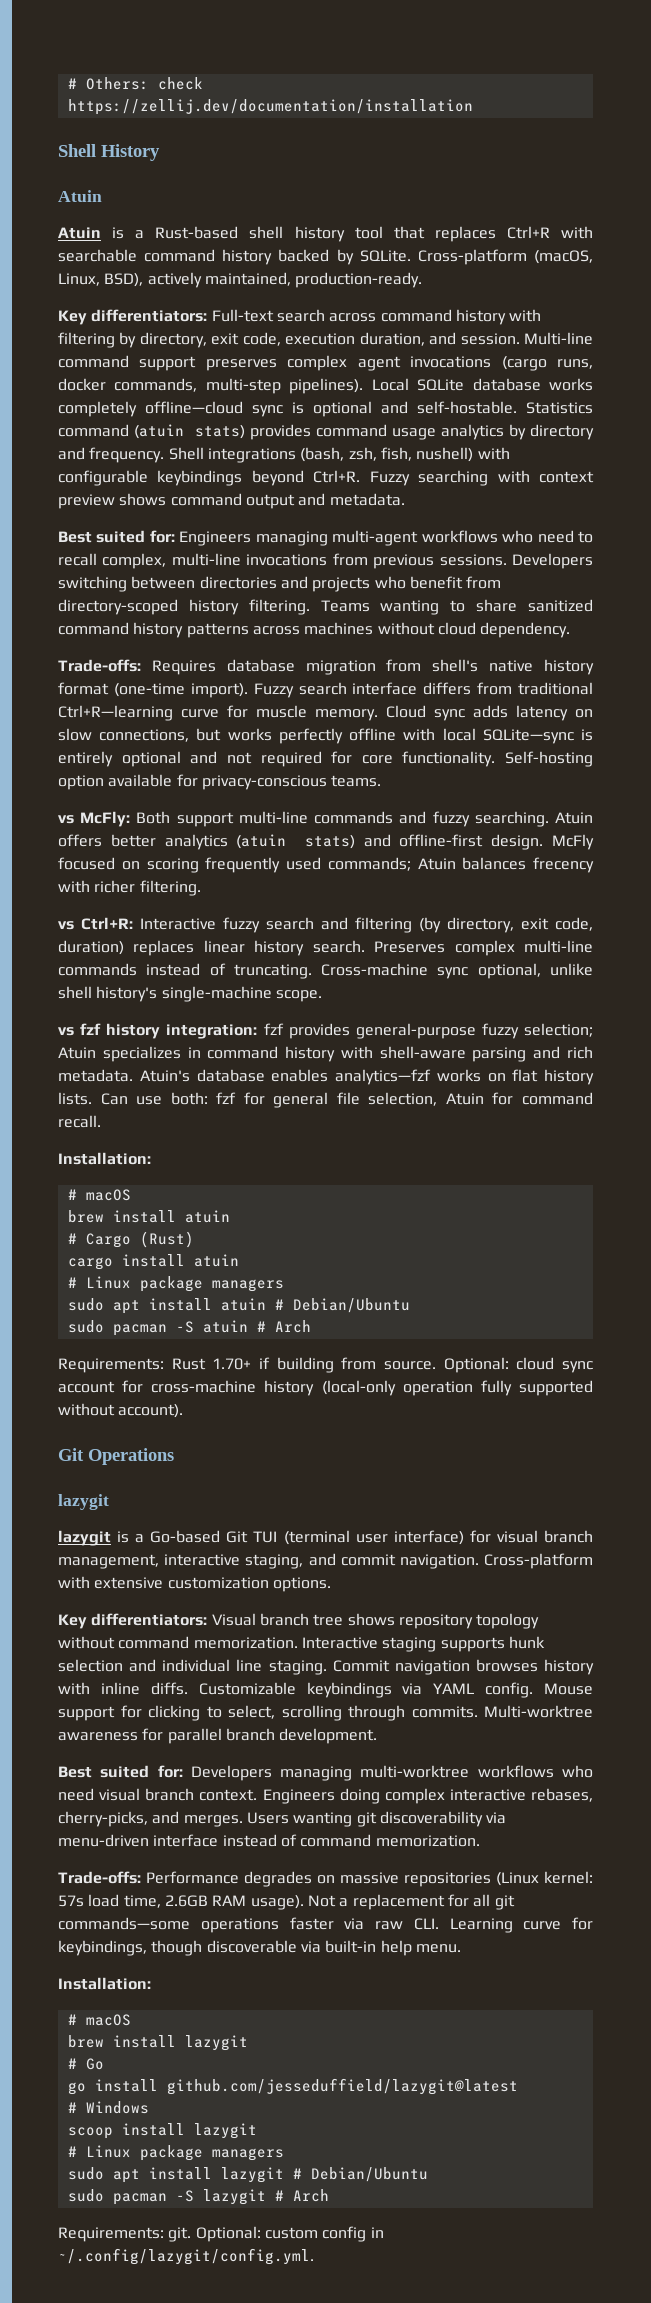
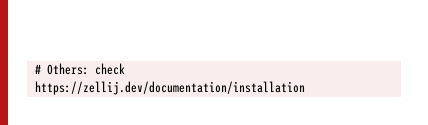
[58,144,160,161] [58,190,102,202] [58,226,594,242] [58,249,594,265] [58,272,423,288] [58,309,542,325] [58,332,594,348] [58,355,593,371] [58,378,594,394] [58,401,593,417] [58,424,594,440] [58,447,510,463] [58,470,594,486] [58,493,405,509] [58,530,594,546] [58,553,593,569] [58,576,502,592] [58,599,593,615] [58,622,571,638] [58,659,594,675] [58,682,593,698] [58,705,593,721] [58,728,593,744] [58,751,593,767] [58,774,382,790] [58,811,593,827] [58,834,594,850] [58,857,594,873] [58,880,201,896] [58,917,593,933] [58,940,594,956] [58,963,593,979] [58,986,322,1002] [58,1023,593,1039] [58,1046,593,1062] [58,1069,594,1085] [58,1092,594,1108] [58,1115,101,1128] [58,1152,151,1165] [67,1189,131,1201] [67,1210,230,1223] [67,1231,194,1248] [67,1254,239,1270] [67,1276,284,1292] [67,1298,410,1314] [67,1320,311,1336] [58,1357,593,1373] [58,1380,594,1396] [58,1403,184,1418] [58,1448,174,1465] [58,1494,109,1510] [58,1530,593,1546] [58,1553,594,1569] [58,1576,331,1592] [58,1613,540,1629] [58,1636,545,1652] [58,1659,594,1675] [58,1682,593,1698] [58,1705,593,1721] [58,1728,378,1744] [58,1765,593,1781] [58,1788,593,1804] [58,1811,507,1827] [58,1834,480,1847] [58,1871,593,1887] [58,1894,515,1910] [58,1917,593,1933] [58,1940,461,1956] [58,1977,151,1990] [67,2014,131,2026] [67,2035,248,2051] [67,2058,104,2070] [67,2078,518,2095] [67,2101,149,2114] [67,2123,257,2139] [67,2145,284,2161] [67,2167,428,2183] [67,2189,329,2205] [58,2226,384,2242] [58,2248,314,2265] // Shell History // Atuin // Atuin is a Rust-based shell history tool that replaces Ctrl+R with searchable command history backed by SQLite. Cross-platform (macOS, Linux, BSD), actively maintained, production-ready. // Key differentiators: Full-text search across command history with filtering by directory, exit code, execution duration, and session. Multi-line command support preserves complex agent invocations (cargo runs, docker commands, multi-step pipelines). Local SQLite database works completely offline—cloud sync is optional and self-hostable. Statistics command (atuin stats) provides command usage analytics by directory and frequency. Shell integrations (bash, zsh, fish, nushell) with configurable keybindings beyond Ctrl+R. Fuzzy searching with context preview shows command output and metadata. // Best suited for: Engineers managing multi-agent workflows who need to recall complex, multi-line invocations from previous sessions. Developers switching between directories and projects who benefit from directory-scoped history filtering. Teams wanting to share sanitized command history patterns across machines without cloud dependency. // Trade-offs: Requires database migration from shell's native history format (one-time import). Fuzzy search interface differs from traditional Ctrl+R—learning curve for muscle memory. Cloud sync adds latency on slow connections, but works perfectly offline with local SQLite—sync is entirely optional and not required for core functionality. Self-hosting option available for privacy-conscious teams. // vs McFly: Both support multi-line commands and fuzzy searching. Atuin offers better analytics (atuin stats) and offline-first design. McFly focused on scoring frequently used commands; Atuin balances frecency with richer filtering. // vs Ctrl+R: Interactive fuzzy search and filtering (by directory, exit code, duration) replaces linear history search. Preserves complex multi-line commands instead of truncating. Cross-machine sync optional, unlike shell history's single-machine scope. // vs fzf history integration: fzf provides general-purpose fuzzy selection; Atuin specializes in command history with shell-aware parsing and rich metadata. Atuin's database enables analytics—fzf works on flat history lists. Can use both: fzf for general file selection, Atuin for command recall. // Installation: // # macOS // brew install atuin // # Cargo (Rust) // cargo install atuin // # Linux package managers // sudo apt install atuin # Debian/Ubuntu // sudo pacman -S atuin # Arch // Requirements: Rust 1.70+ if building from source. Optional: cloud sync account for cross-machine history (local-only operation fully supported without account). // Git Operations // lazygit // lazygit is a Go-based Git TUI (terminal user interface) for visual branch management, interactive staging, and commit navigation. Cross-platform with extensive customization options. // Key differentiators: Visual branch tree shows repository topology without command memorization. Interactive staging supports hunk selection and individual line staging. Commit navigation browses history with inline diffs. Customizable keybindings via YAML config. Mouse support for clicking to select, scrolling through commits. Multi-worktree awareness for parallel branch development. // Best suited for: Developers managing multi-worktree workflows who need visual branch context. Engineers doing complex interactive rebases, cherry-picks, and merges. Users wanting git discoverability via menu-driven interface instead of command memorization. // Trade-offs: Performance degrades on massive repositories (Linux kernel: 57s load time, 2.6GB RAM usage). Not a replacement for all git commands—some operations faster via raw CLI. Learning curve for keybindings, though discoverable via built-in help menu. // Installation: // # macOS // brew install lazygit // # Go // go install github.com/jesseduffield/lazygit@latest // # Windows // scoop install lazygit // # Linux package managers // sudo apt install lazygit # Debian/Ubuntu // sudo pacman -S lazygit # Arch // Requirements: git. Optional: custom config in ~/.config/lazygit/config.yml. -> (305, 88) none

